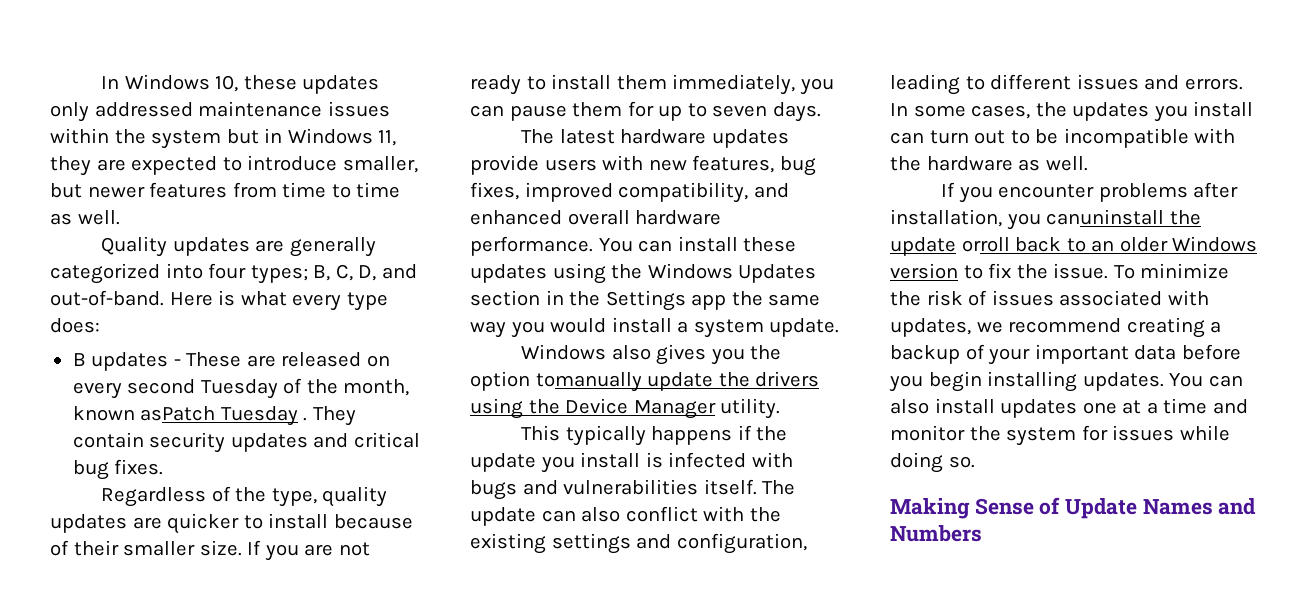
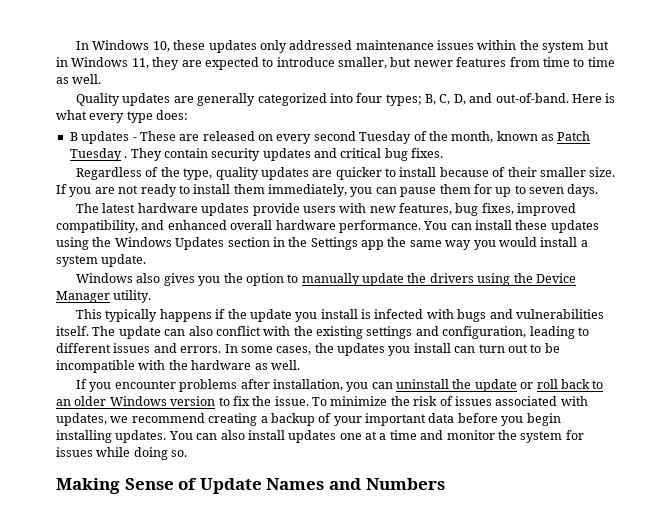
[140,406,216,421] asPatch -> [541,131,591,141] as Patch
[535,372,642,392] tomanually -> [287,273,360,286] to manually
[1046,209,1201,225] [890,237,1010,256] canuninstall the update orroll -> [371,379,558,392] can uninstall the update or roll

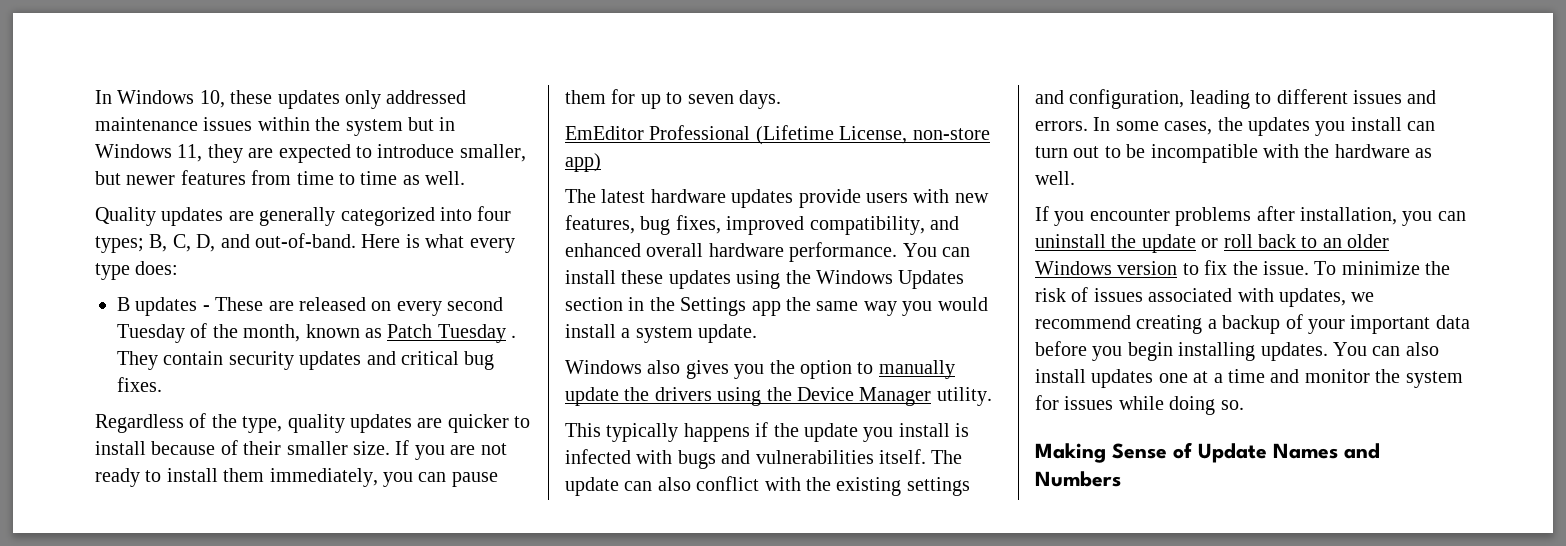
(599, 190) none -> [565,125,990,145] [565,153,601,172] // EmEditor Professional (Lifetime License, non-store app)

